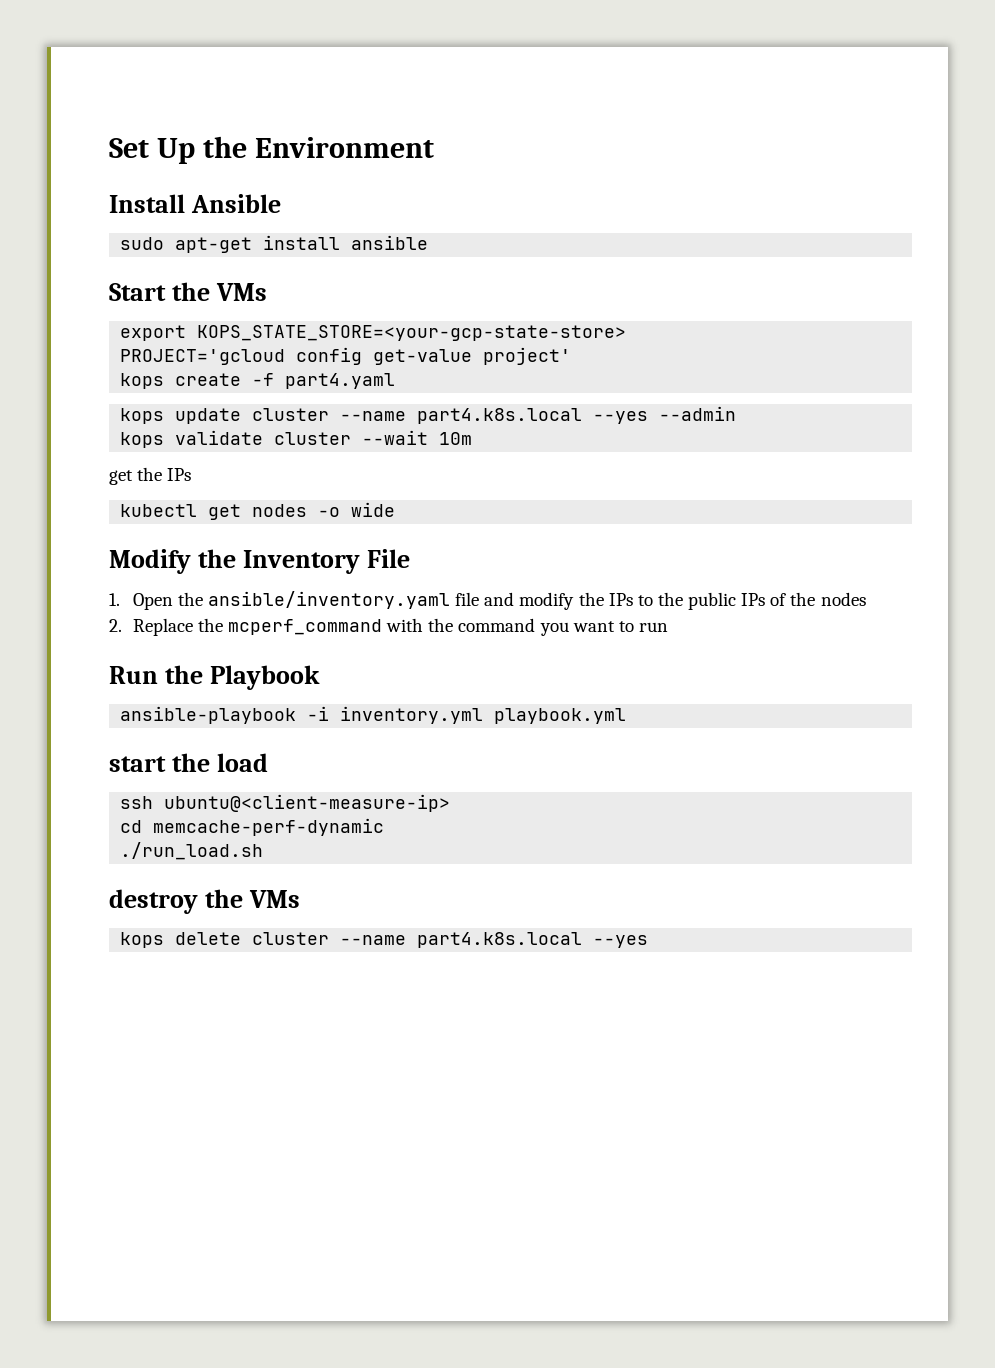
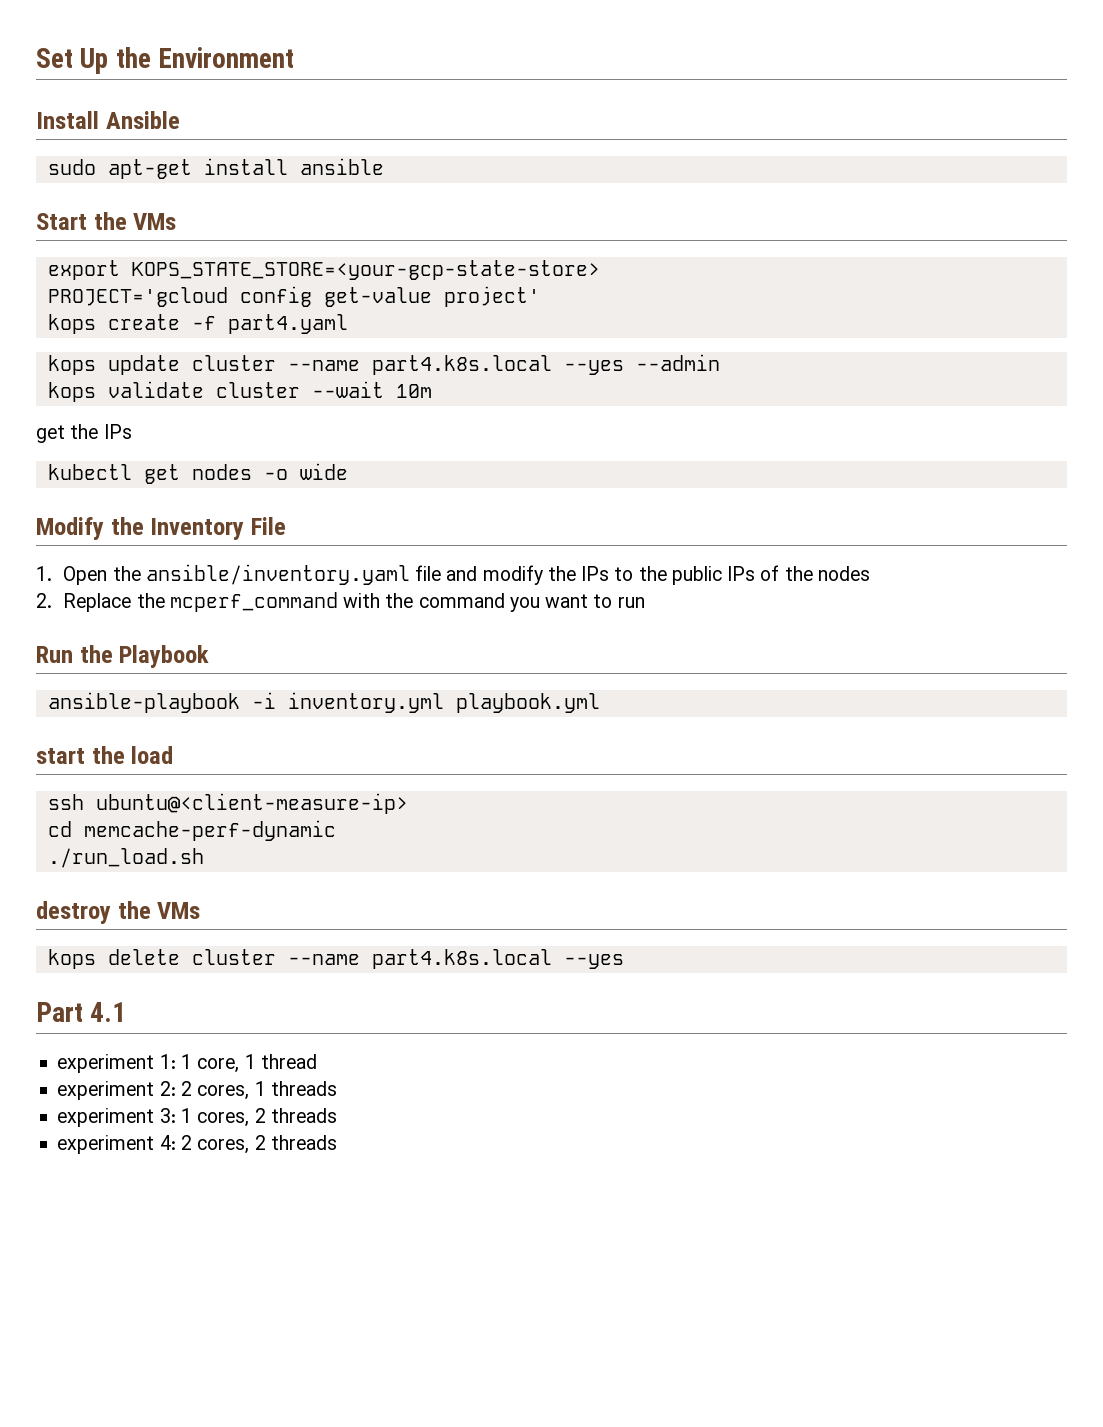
(649, 941) none -> [36,1002,127,1022] [57,1054,317,1073] [57,1081,337,1100] [57,1108,337,1127] [57,1135,337,1154] // Part 4.1 // experiment 1: 1 core, 1 thread // experiment 2: 2 cores, 1 threads // experiment 3: 1 cores, 2 threads // experiment 4: 2 cores, 2 threads

